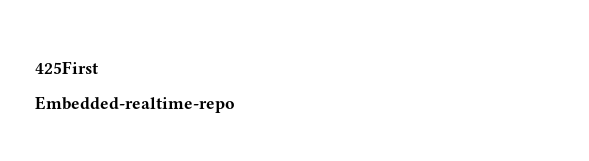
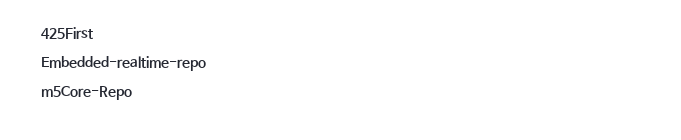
(235, 104) none -> [41,86,132,100] // m5Core-Repo

